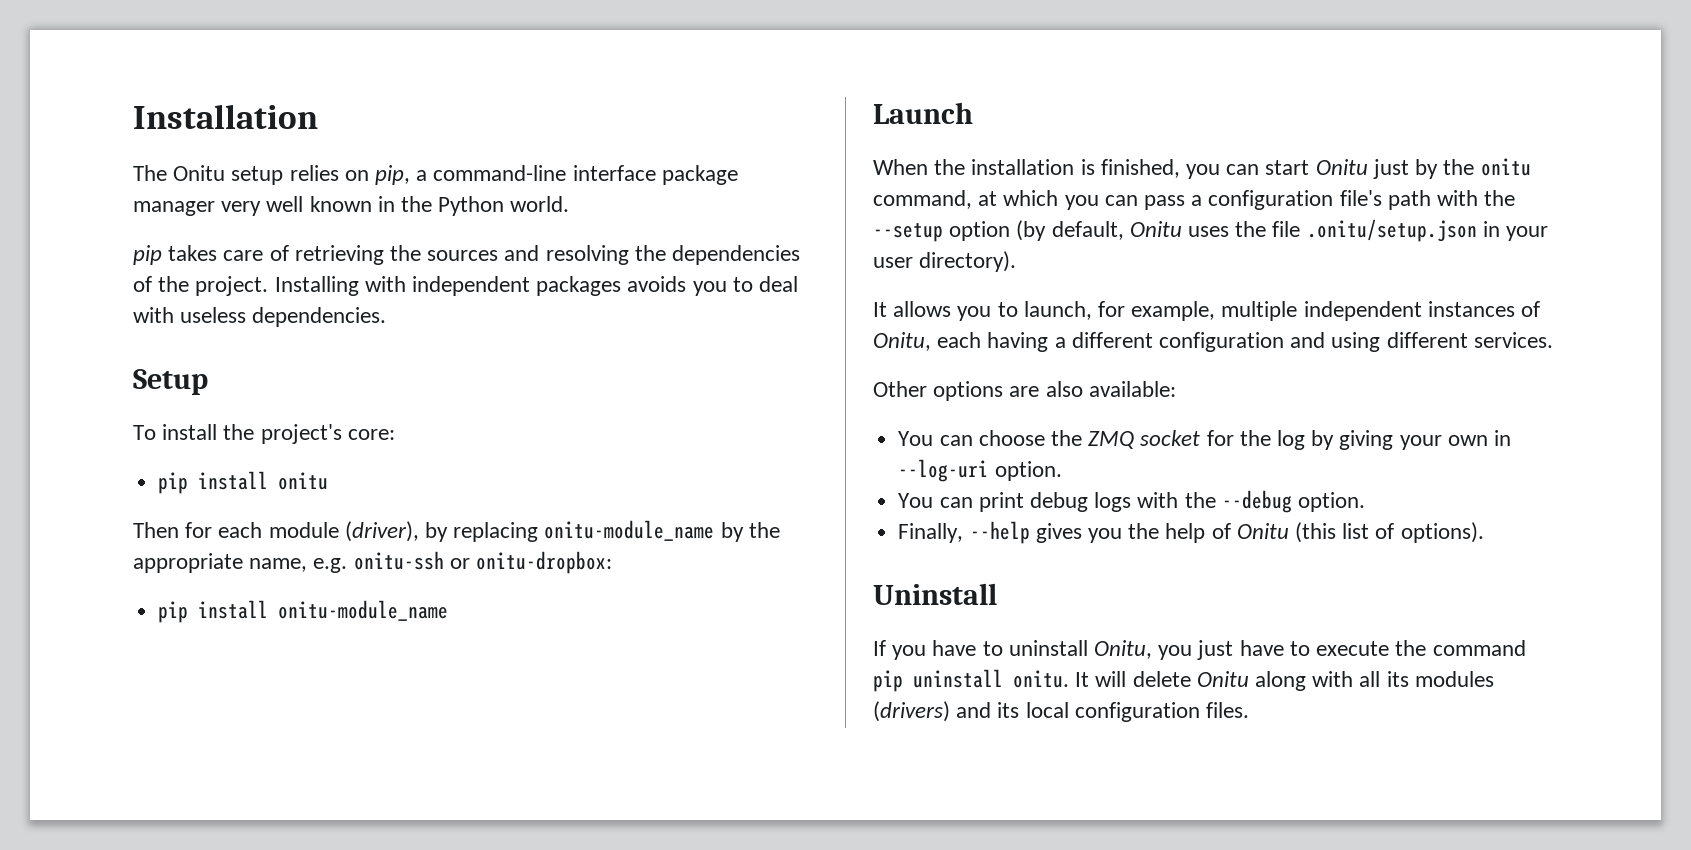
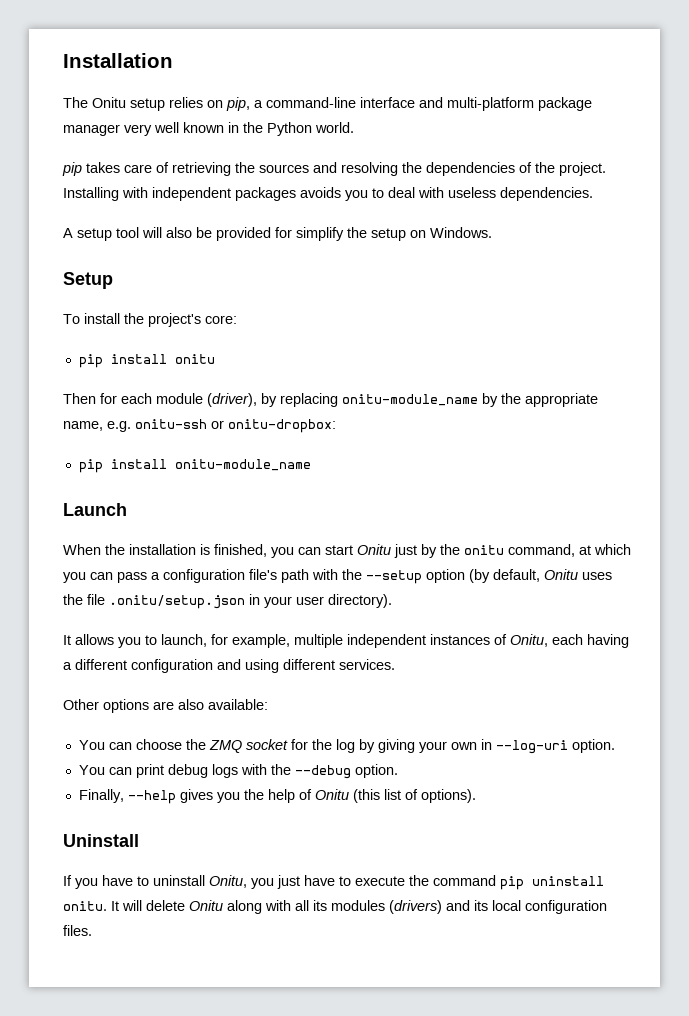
(656, 173) none -> [419,97,534,111] and multi-platform
(387, 317) none -> [63,227,492,241] // A setup tool will also be provided for simplify the setup on Windows.

